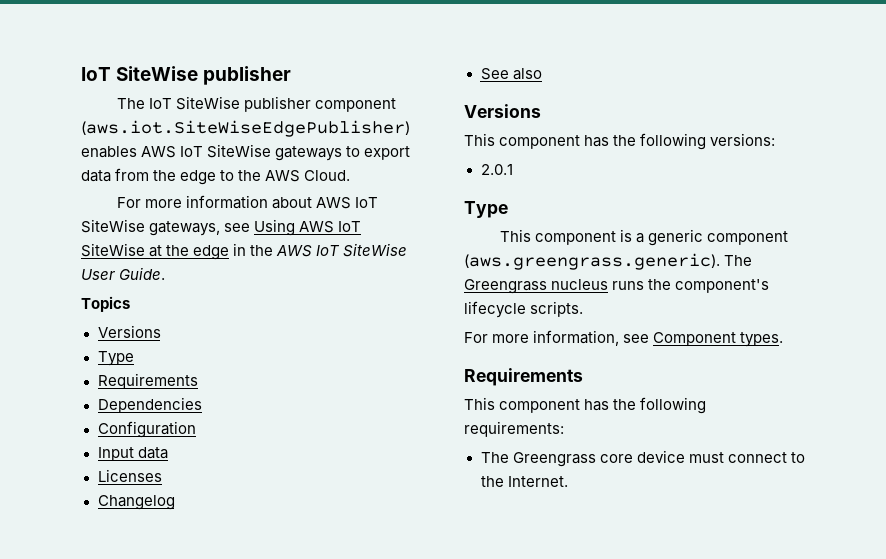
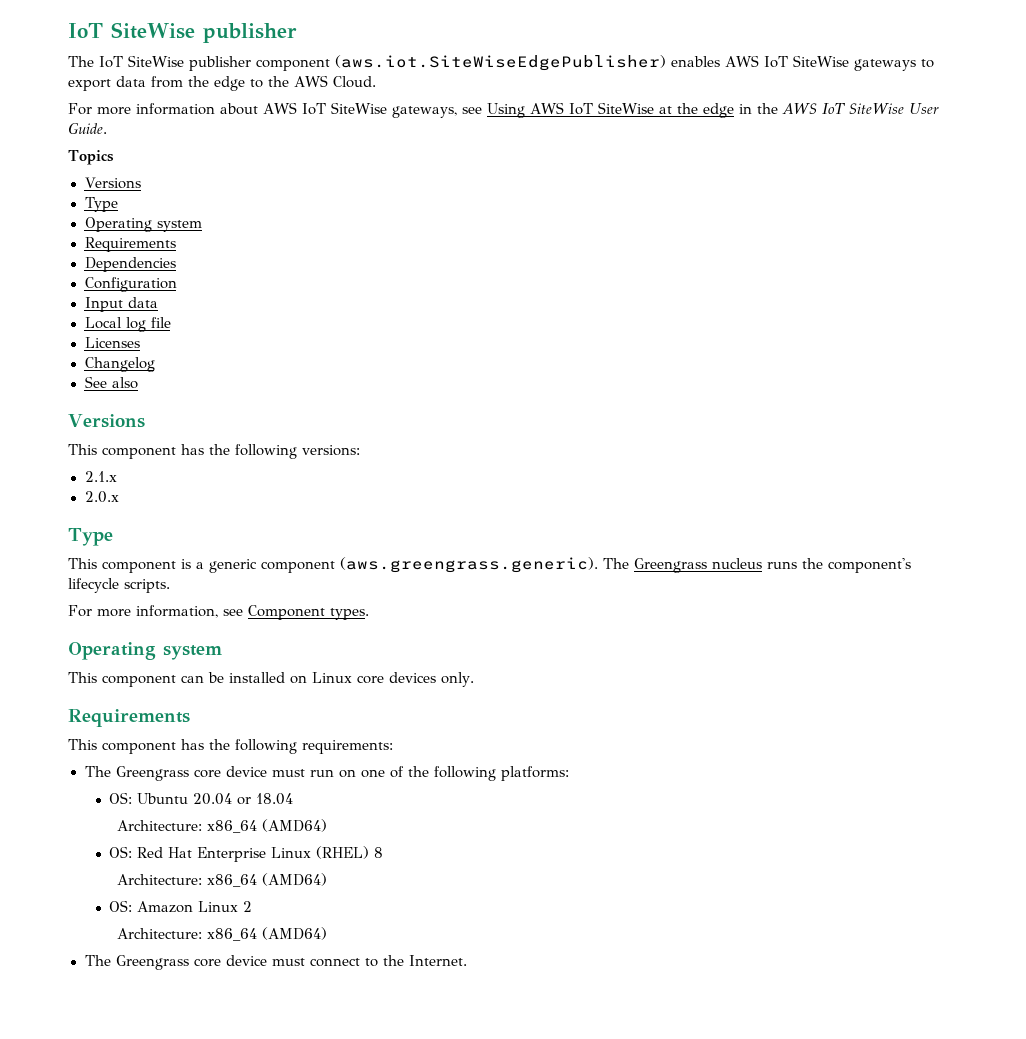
(134, 358) none -> [84,217,202,232] // Operating system
(168, 453) none -> [84,317,171,332] // Local log file
[480,164,513,175] 2.0.1 -> [84,471,117,482] [84,491,119,503] 2.1.x // 2.0.x
(784, 339) none -> [68,642,222,660] [68,672,474,687] // Operating system // This component can be installed on Linux core devices only.
(564, 429) none -> [84,766,569,781] [109,792,294,805] [117,819,328,833] [109,846,384,862] [117,873,328,887] [109,900,253,913] [117,927,328,941] // The Greengrass core device must run on one of the following platforms: // OS: Ubuntu 20.04 or 18.04 // Architecture: x86_64 (AMD64) // OS: Red Hat Enterprise Linux (RHEL) 8 // Architecture: x86_64 (AMD64) // OS: Amazon Linux 2 // Architecture: x86_64 (AMD64)

